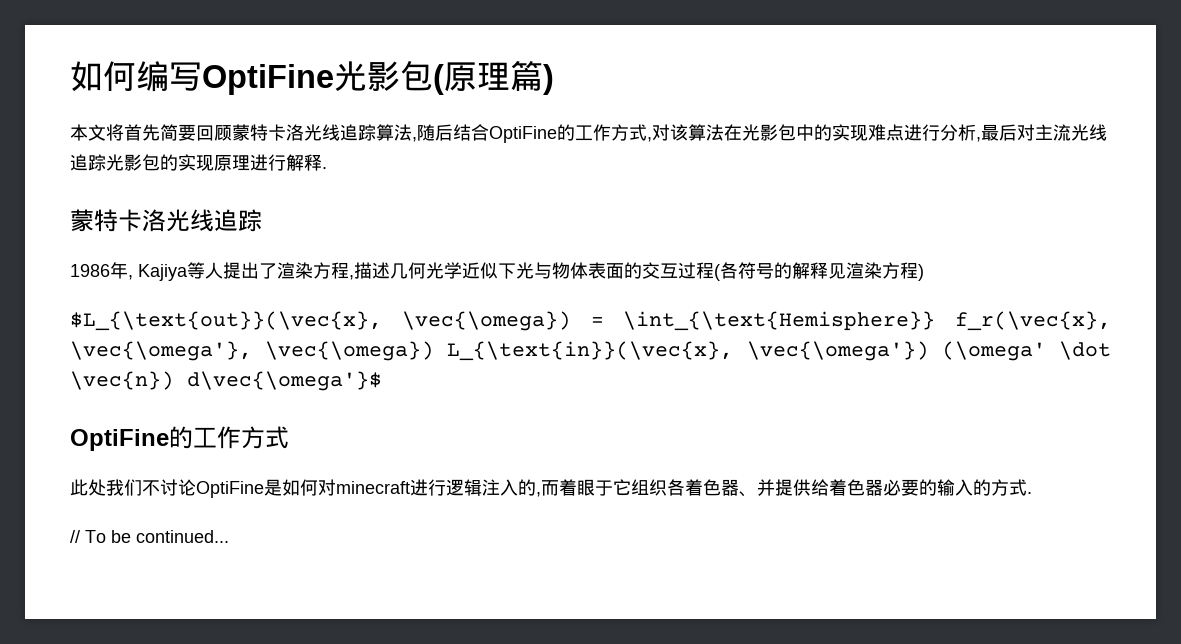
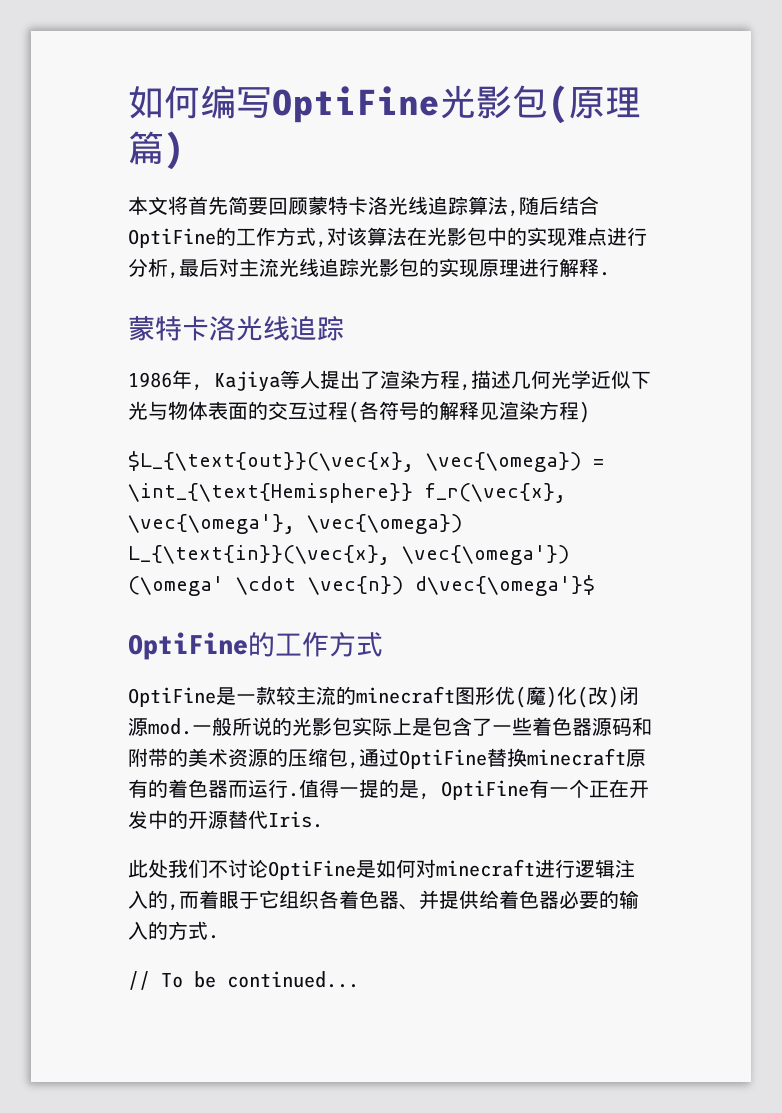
[1059,341,1111,360] \dot -> [236,576,296,595] \cdot
(289, 437) none -> [128,686,639,708] [128,717,652,736] [128,748,646,769] [128,779,649,800] [128,810,323,829] // OptiFine是一款较主流的minecraft图形优(魔)化(改)闭源mod.一般所说的光影包实际上是包含了一些着色器源码和附带的美术资源的压缩包,通过OptiFine替换minecraft原有的着色器而运行.值得一提的是, OptiFine有一个正在开发中的开源替代Iris.

